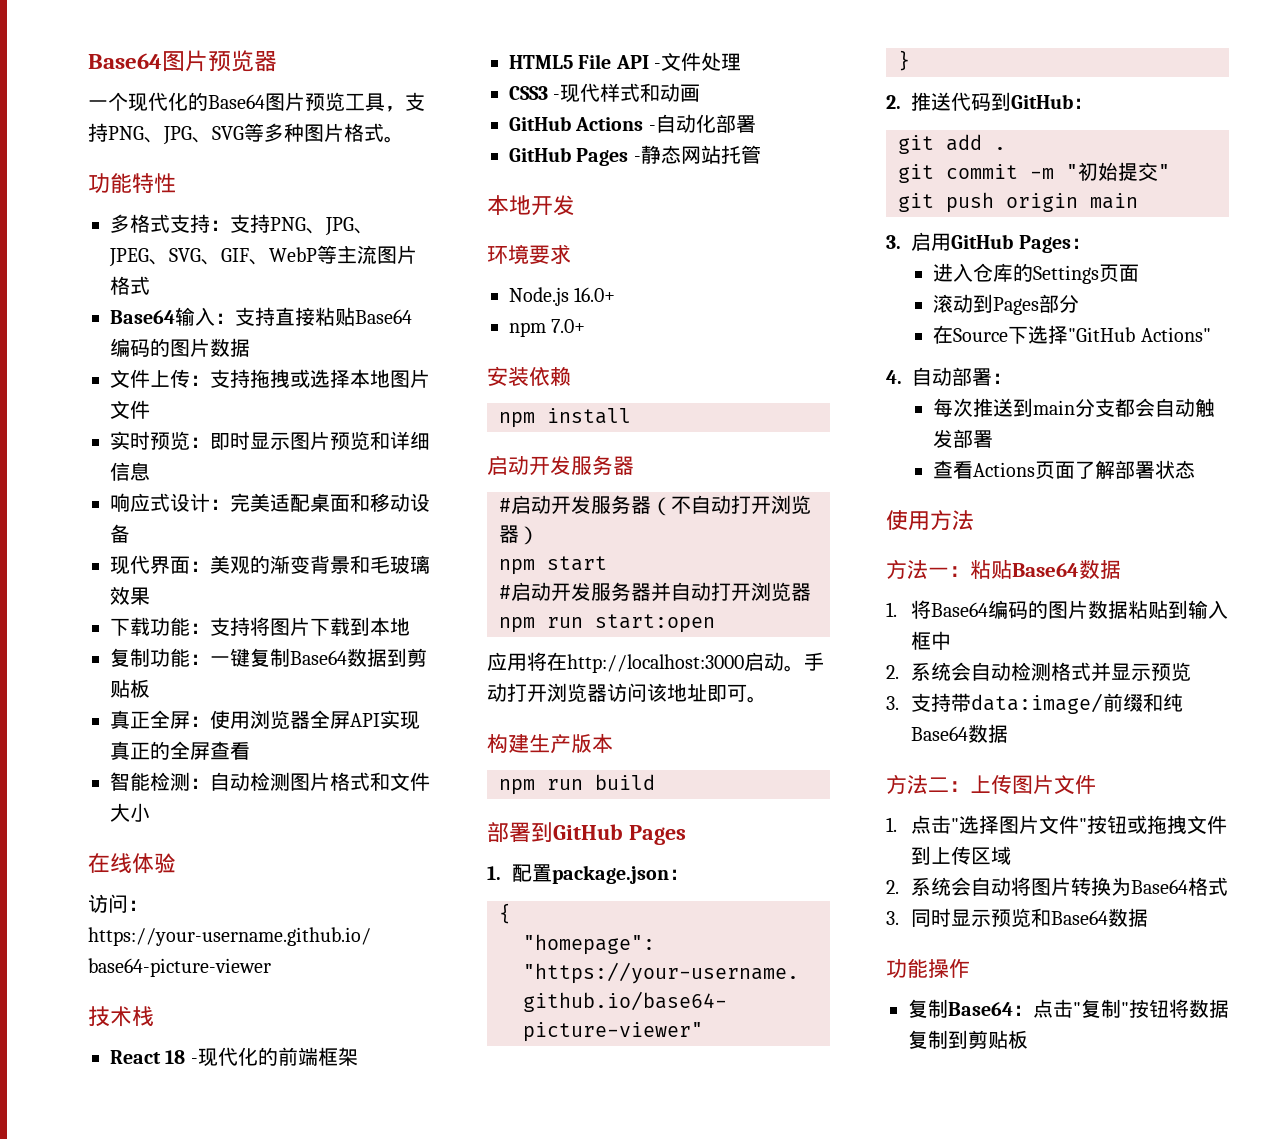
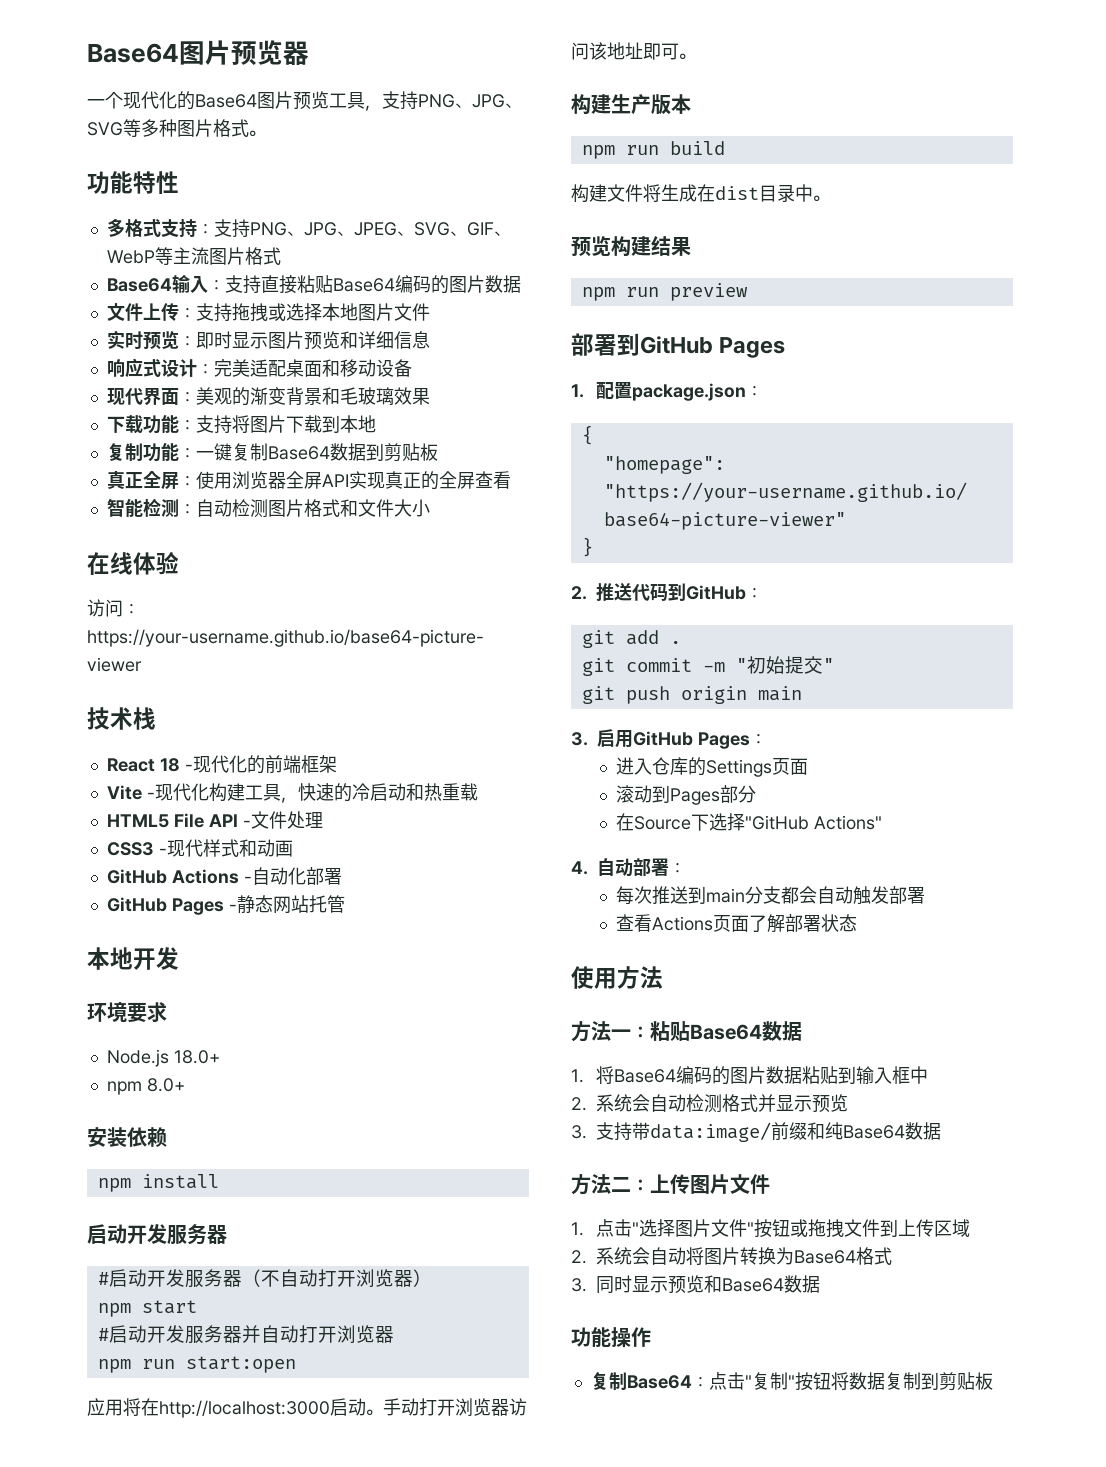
(358, 1056) none -> [106,783,478,803] // Vite -现代化构建工具，快速的冷启动和热重载
[574,287,616,302] [509,319,586,337] 16.0+ // npm 7.0+ -> [173,1050,220,1064] [106,1078,185,1095] 18.0+ // npm 8.0+
(655, 782) none -> [571,184,830,203] [571,236,691,257] [581,283,748,301] // 构建文件将生成在dist目录中。 // 预览构建结果 // npm run preview

